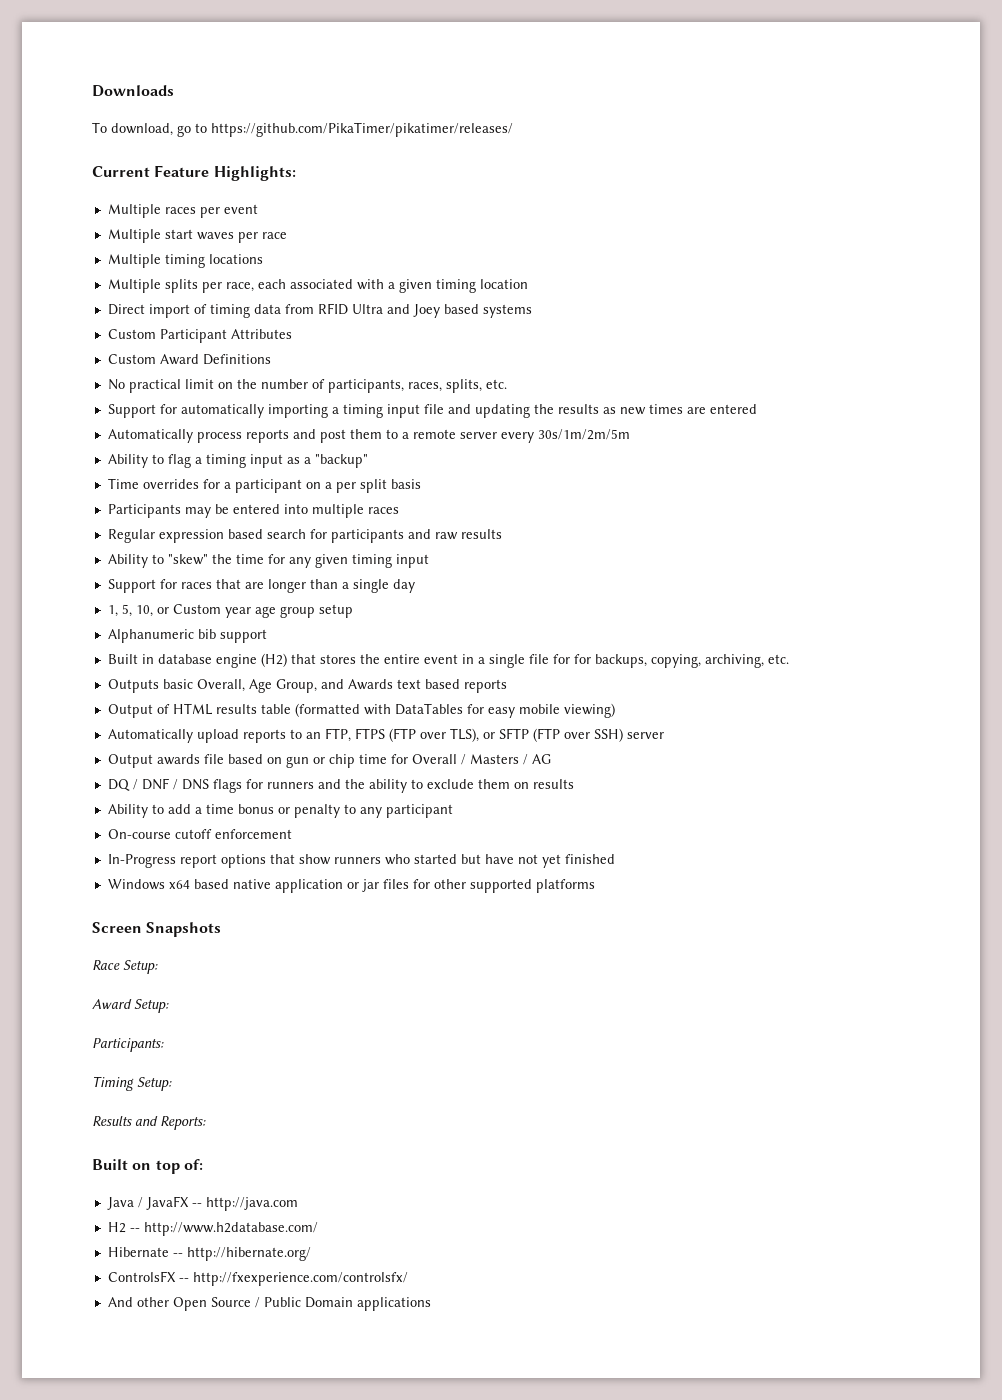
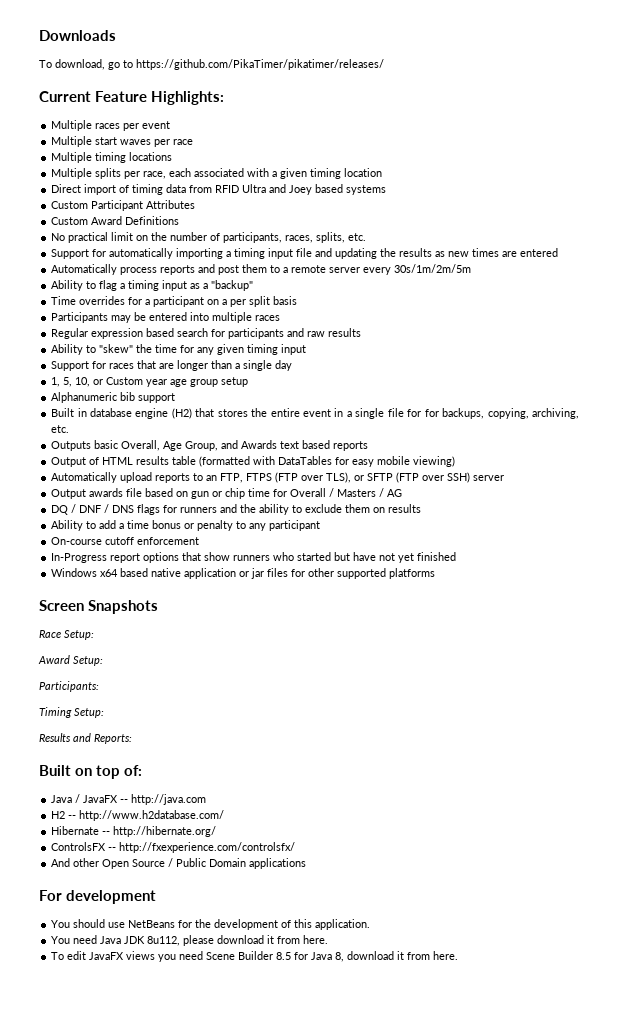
(431, 1304) none -> [39,890,157,904] [51,919,371,930] [51,935,329,946] [51,951,459,962] // For development // You should use NetBeans for the development of this application. // You need Java JDK 8u112, please download it from here. // To edit JavaFX views you need Scene Builder 8.5 for Java 8, download it from here.

